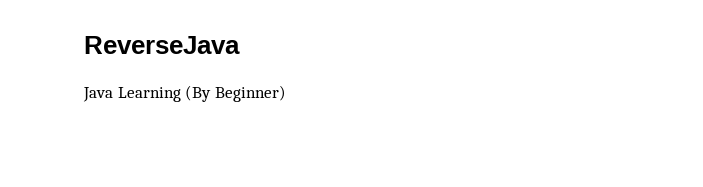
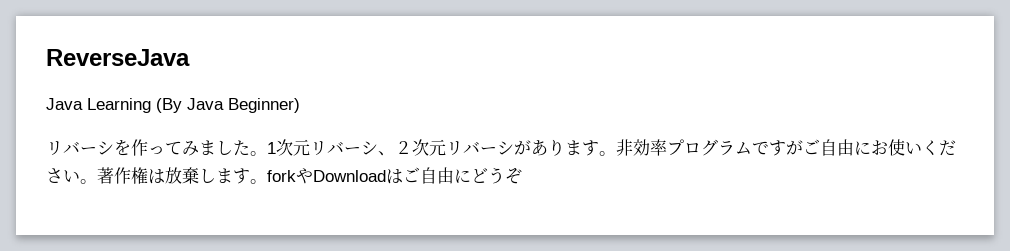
(212, 93) none -> [187,98,224,110] Java
(286, 93) none -> [46,139,956,156] [46,167,522,184] // リバーシを作ってみました。1次元リバーシ、２次元リバーシがあります。非効率プログラムですがご自由にお使いください。著作権は放棄します。forkやDownloadはご自由にどうぞ

